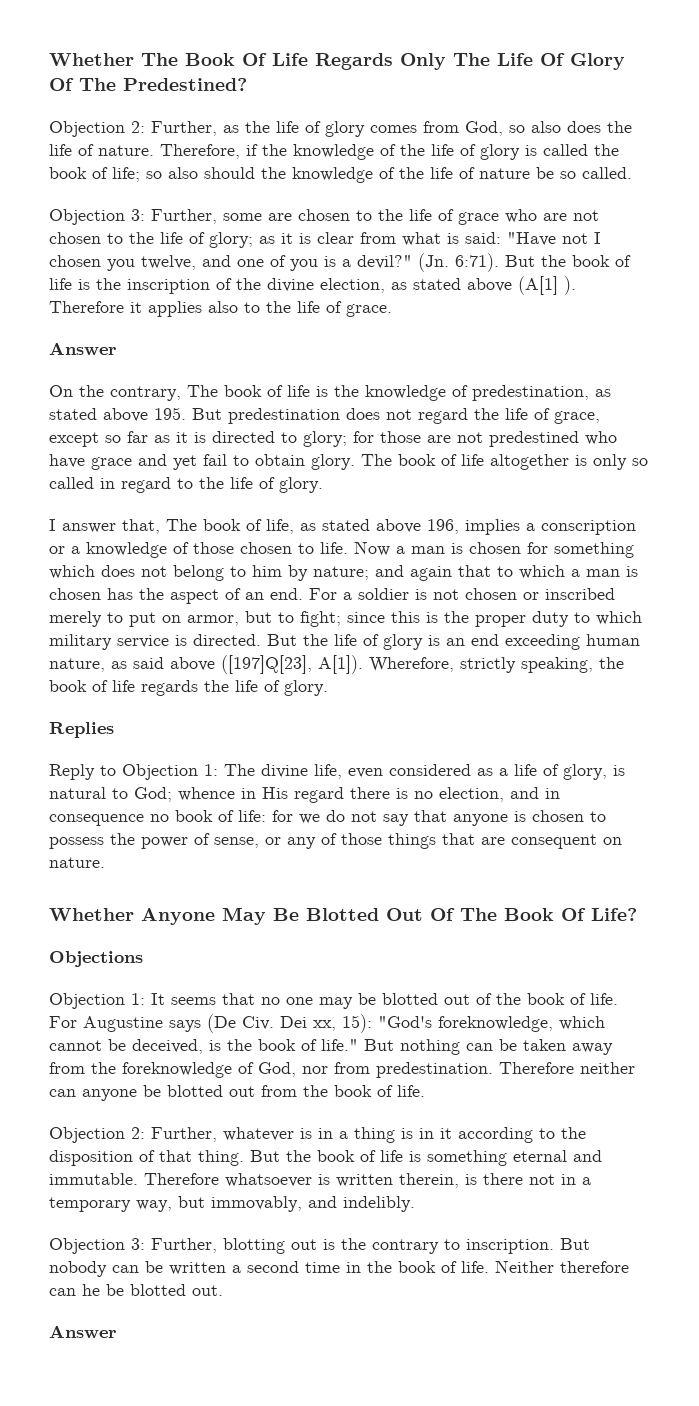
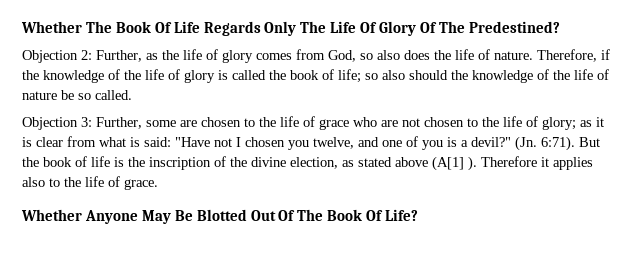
[49,342,117,355] [49,385,611,401] [49,407,600,424] [49,431,617,447] [49,454,648,470] [49,477,323,493] [49,519,636,535] [49,541,634,558] [49,565,638,581] [49,588,615,604] [49,611,642,627] [49,634,640,650] [49,655,624,674] [49,680,328,696] [49,722,114,738] [49,764,625,780] [49,787,560,803] [49,810,606,826] [49,833,622,849] [49,857,105,868] // Answer // On the contrary, The book of life is the knowledge of predestination, as stated above 195. But predestination does not regard the life of grace, except so far as it is directed to glory; for those are not predestined who have grace and yet fail to obtain glory. The book of life altogether is only so called in regard to the life of glory. // I answer that, The book of life, as stated above 196, implies a conscription or a knowledge of those chosen to life. Now a man is chosen for something which does not belong to him by nature; and again that to which a man is chosen has the aspect of an end. For a soldier is not chosen or inscribed merely to put on armor, but to fight; since this is the proper duty to which military service is directed. But the life of glory is an end exceeding human nature, as said above ([197]Q[23], A[1]). Wherefore, strictly speaking, the book of life regards the life of glory. // Replies // Reply to Objection 1: The divine life, even considered as a life of glory, is natural to God; whence in His regard there is no election, and in consequence no book of life: for we do not say that anyone is chosen to possess the power of sense, or any of those things that are consequent on nature. -> (158, 184) none
[49,951,143,967] [49,993,618,1009] [49,1014,605,1033] [49,1039,613,1055] [49,1062,635,1078] [49,1085,425,1101] [49,1127,586,1143] [49,1150,602,1166] [49,1173,591,1188] [49,1196,415,1212] [49,1238,590,1254] [49,1260,629,1277] [49,1284,223,1296] [49,1325,117,1338] // Objections // Objection 1: It seems that no one may be blotted out of the book of life. For Augustine says (De Civ. Dei xx, 15): "God's foreknowledge, which cannot be deceived, is the book of life." But nothing can be taken away from the foreknowledge of God, nor from predestination. Therefore neither can anyone be blotted out from the book of life. // Objection 2: Further, whatever is in a thing is in it according to the disposition of that thing. But the book of life is something eternal and immutable. Therefore whatsoever is written therein, is there not in a temporary way, but immovably, and indelibly. // Objection 3: Further, blotting out is the contrary to inscription. But nobody can be written a second time in the book of life. Neither therefore can he be blotted out. // Answer -> (419, 215) none

